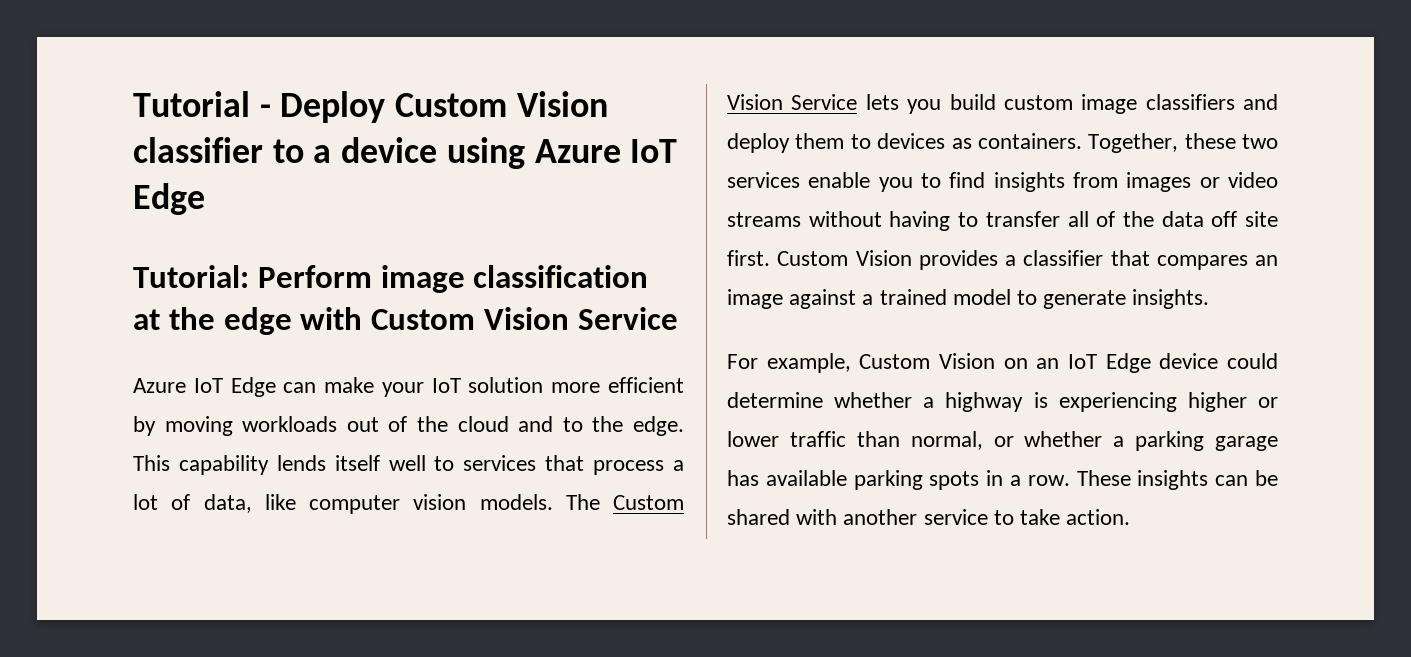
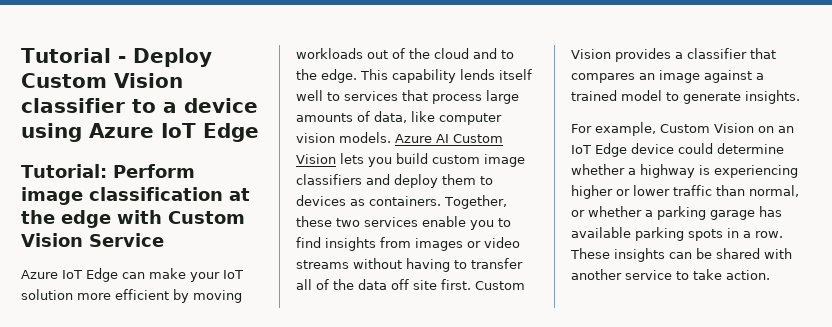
[673,460,685,471] [133,494,158,510] a lot -> [486,90,519,104] [296,113,353,122] large amounts
[565,494,684,510] [727,94,858,110] The Custom Vision Service -> [395,134,503,143] [296,154,336,164] Azure AI Custom Vision

